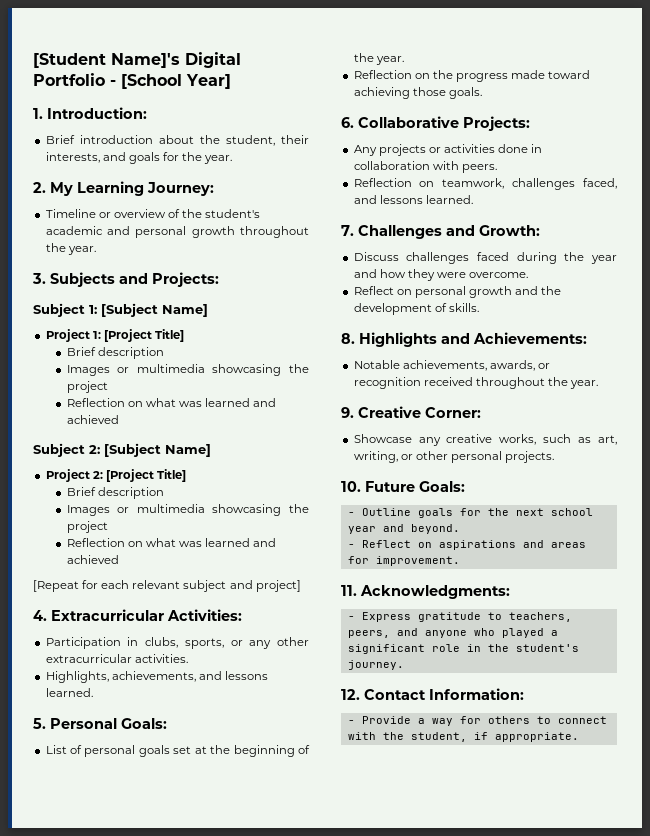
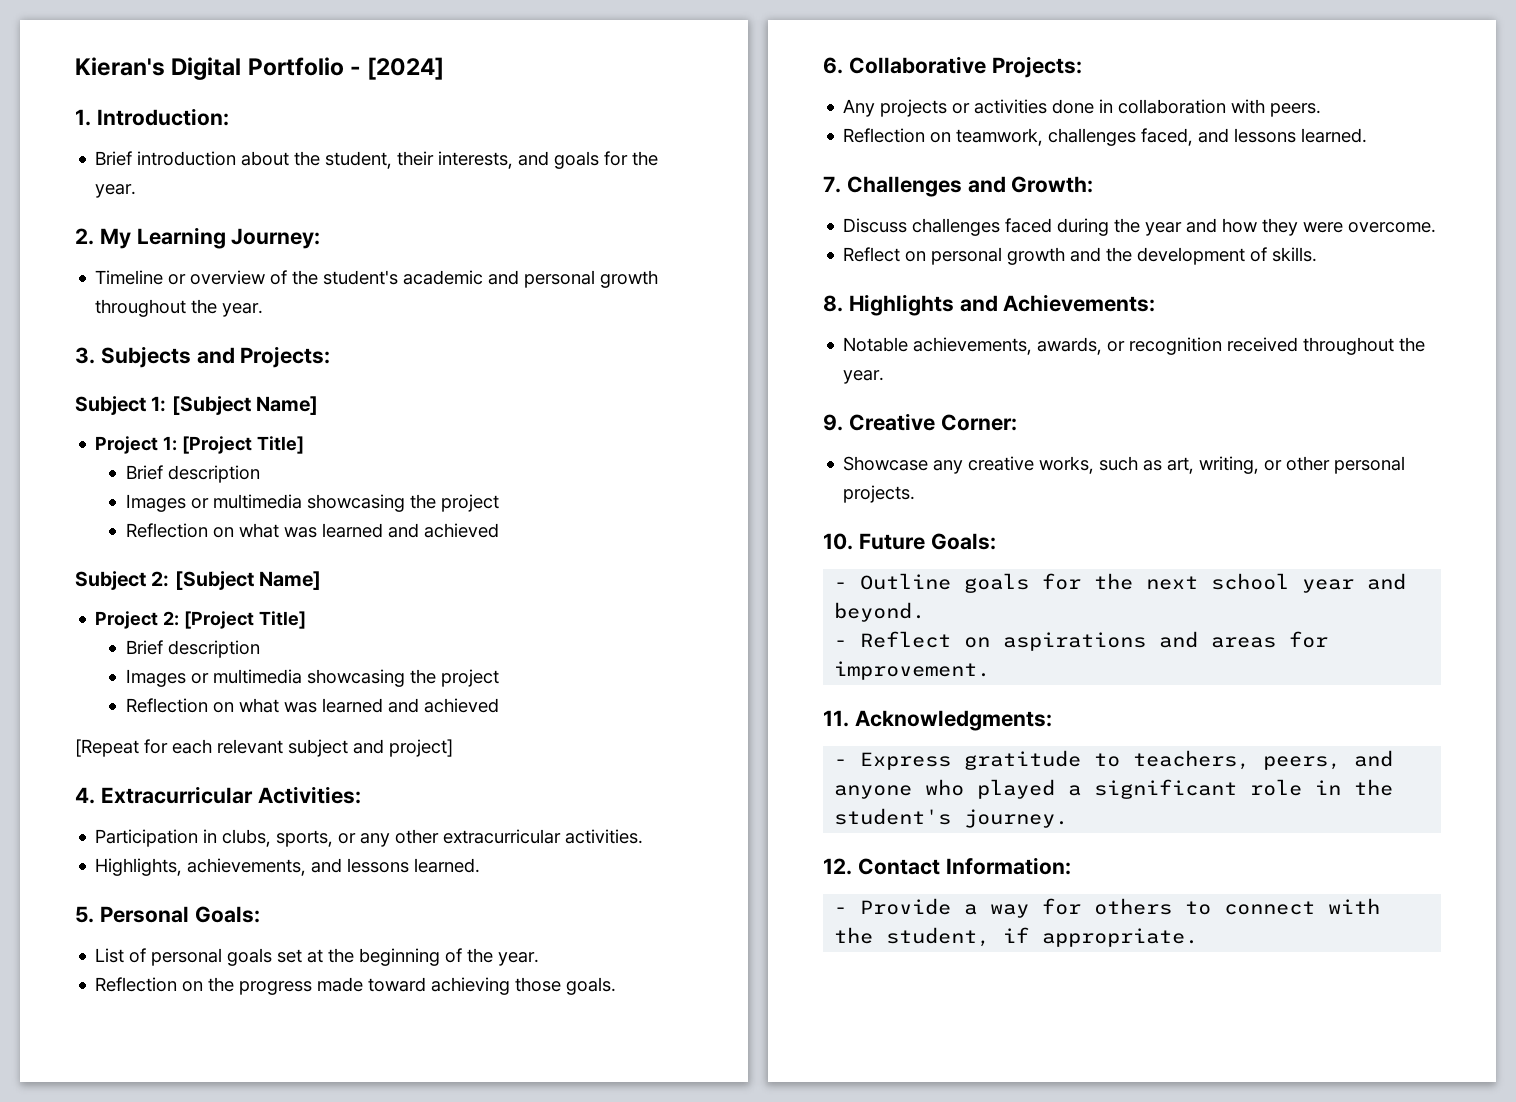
[33,53,180,68] [Student Name]'s -> [75,57,165,76] Kieran's
[121,74,231,89] [School Year] -> [367,57,445,80] [2024]

